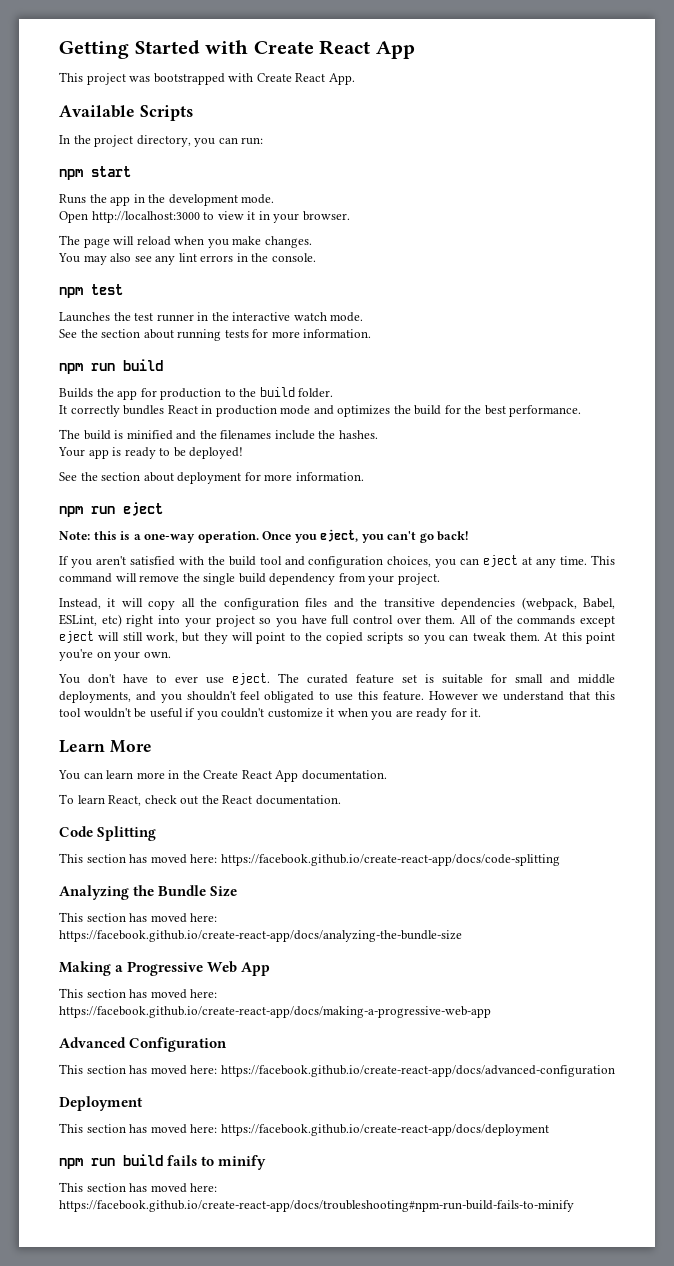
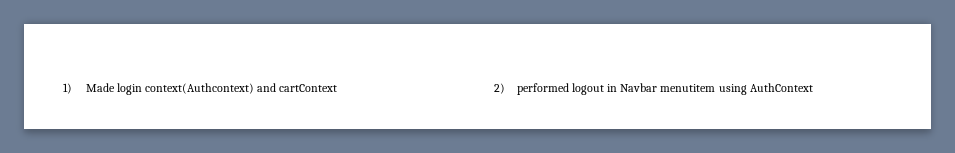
[59,40,415,59] [59,72,355,85] [59,105,193,121] [59,135,264,147] [59,166,131,180] [59,194,275,206] [59,211,350,223] [59,235,312,248] [58,253,316,265] [59,284,123,298] [59,312,364,322] [59,329,372,341] [59,359,163,374] [59,387,334,400] [59,405,582,417] [59,429,378,440] [58,447,244,459] [59,472,364,484] [59,502,163,517] [59,529,469,543] [59,555,615,568] [59,573,440,585] [59,597,615,610] [59,614,615,627] [59,631,615,644] [59,649,171,661] [58,673,615,685] [59,691,615,703] [59,708,482,720] [59,740,152,753] [58,770,387,782] [59,794,341,806] [59,826,157,841] [59,853,560,866] [59,885,238,900] [59,912,218,923] [59,930,462,942] [59,961,271,976] [59,988,218,999] [59,1006,491,1018] [59,1037,228,1052] [59,1064,615,1077] [59,1096,143,1111] [59,1123,549,1136] [59,1154,267,1170] [59,1182,218,1193] [59,1200,574,1212] Getting Started with Create React App // This project was bootstrapped with Create React App. // Available Scripts // In the project directory, you can run: // npm start // Runs the app in the development mode. // Open http://localhost:3000 to view it in your browser. // The page will reload when you make changes. // You may also see any lint errors in the console. // npm test // Launches the test runner in the interactive watch mode. // See the section about running tests for more information. // npm run build // Builds the app for production to the build folder. // It correctly bundles React in production mode and optimizes the build for the best performance. // The build is minified and the filenames include the hashes. // Your app is ready to be deployed! // See the section about deployment for more information. // npm run eject // Note: this is a one-way operation. Once you eject, you can't go back! // If you aren't satisfied with the build tool and configuration choices, you can eject at any time. This command will remove the single build dependency from your project. // Instead, it will copy all the configuration files and the transitive dependencies (webpack, Babel, ESLint, etc) right into your project so you have full control over them. All of the commands except eject will still work, but they will point to the copied scripts so you can tweak them. At this point you're on your own. // You don't have to ever use eject. The curated feature set is suitable for small and middle deployments, and you shouldn't feel obligated to use this feature. However we understand that this tool wouldn't be useful if you couldn't customize it when you are ready for it. // Learn More // You can learn more in the Create React App documentation. // To learn React, check out the React documentation. // Code Splitting // This section has moved here: https://facebook.github.io/create-react-app/docs/code-splitting // Analyzing the Bundle Size // This section has moved here: https://facebook.github.io/create-react-app/docs/analyzing-the-bundle-size // Making a Progressive Web App // This section has moved here: https://facebook.github.io/create-react-app/docs/making-a-progressive-web-app // Advanced Configuration // This section has moved here: https://facebook.github.io/create-react-app/docs/advanced-configuration // Deployment // This section has moved here: https://facebook.github.io/create-react-app/docs/deployment // npm run build fails to minify // This section has moved here: https://facebook.github.io/create-react-app/docs/troubleshooting#npm-run-build-fails-to-minify -> [63,83,338,95] [494,83,813,95] 1) Made login context(Authcontext) and cartContext // 2) performed logout in Navbar menutitem using AuthContext

